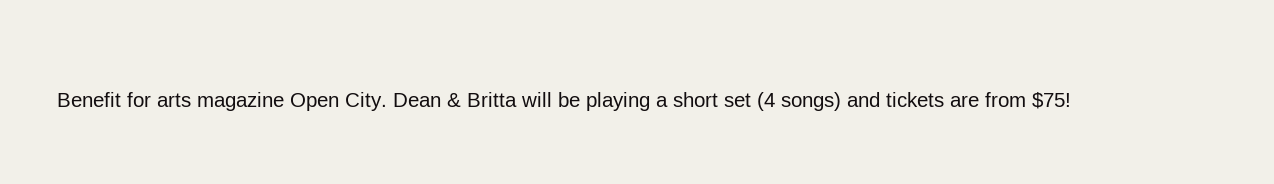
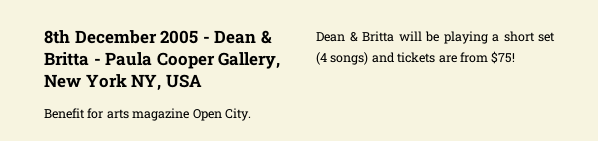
(57, 99) none -> [44,30,272,44] [44,52,281,69] [44,74,202,91] 8th December 2005 - Dean & Britta - Paula Cooper Gallery, New York NY, USA //

